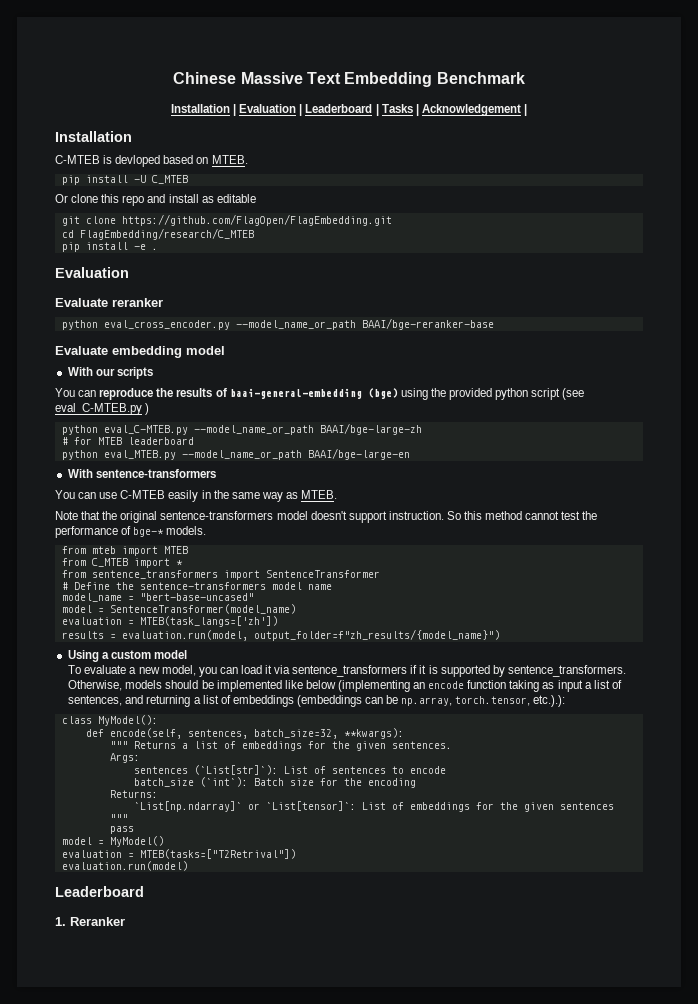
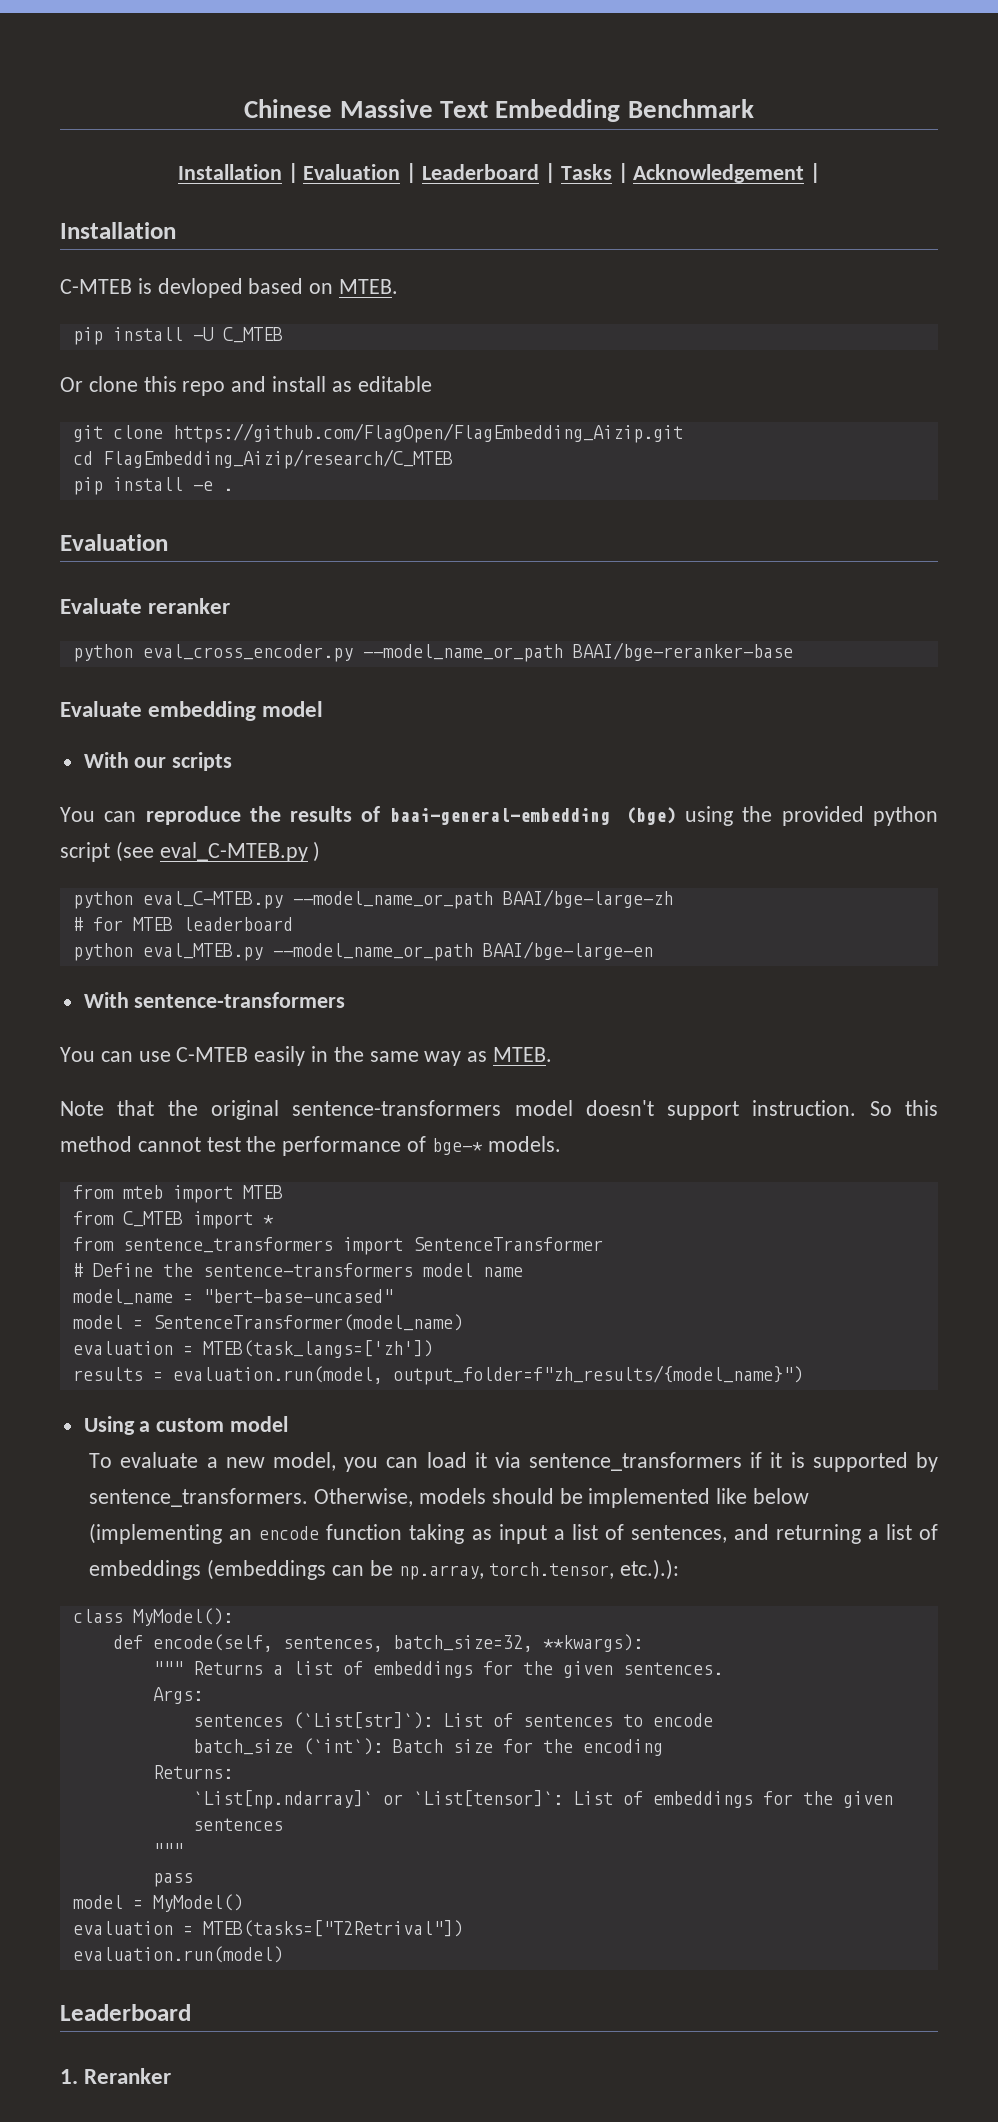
[121,214,392,226] https://github.com/FlagOpen/FlagEmbedding.git -> [172,423,683,443] https://github.com/FlagOpen/FlagEmbedding_Aizip.git
[79,228,254,240] FlagEmbedding/research/C_MTEB -> [102,449,453,469] FlagEmbedding_Aizip/research/C_MTEB

